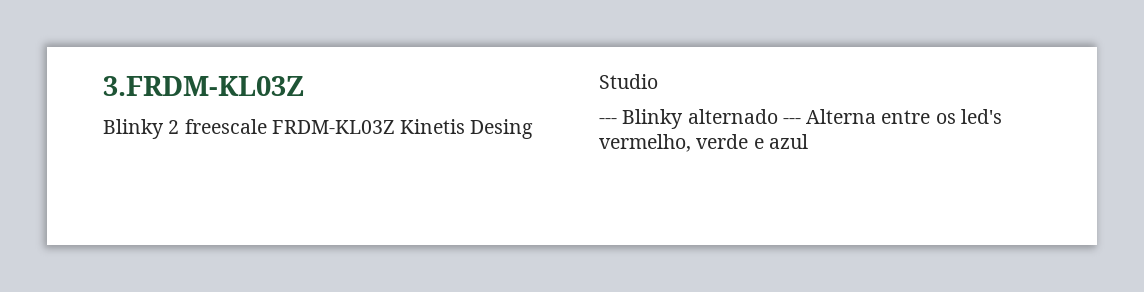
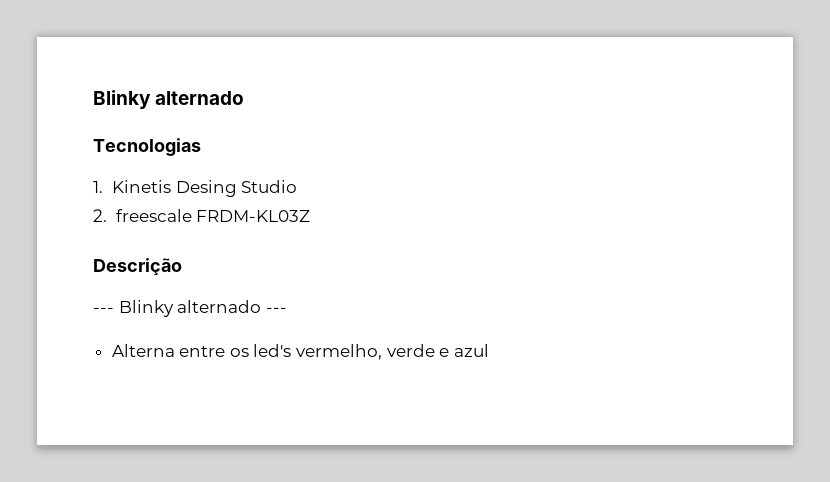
[103,76,304,96] [103,119,395,139] 3.FRDM-KL03Z // Blinky 2 freescale FRDM-KL03Z -> [93,90,245,109] [93,138,201,156] [93,181,103,193] Blinky alternado // Tecnologias // 1.
(658, 81) none -> [93,209,311,222] [93,258,182,276] // 2. freescale FRDM-KL03Z // Descrição
(801, 121) none -> (287, 310) //

